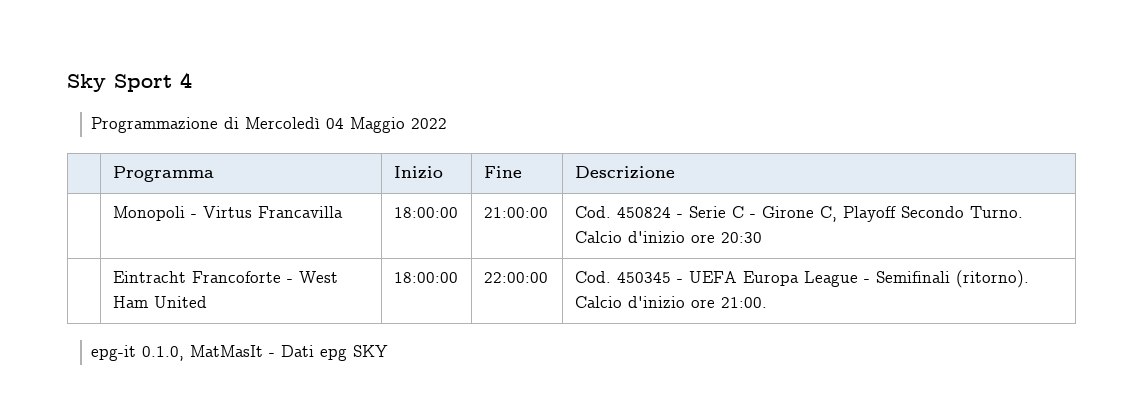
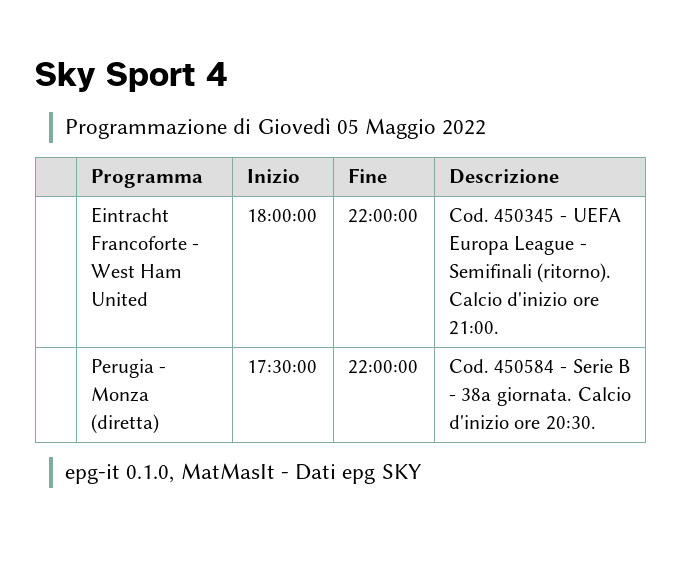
[245,117,345,129] Mercoledì 04 -> [257,118,359,134] Giovedì 05
[112,206,343,221] [393,207,458,218] [483,207,548,218] [574,206,1023,222] [574,231,762,243] // | Monopoli - Virtus Francavilla | 18:00:00 | 21:00:00 | Cod. 450824 - Serie C - Girone C, Playoff Secondo Turno. Calcio d'inizio ore 20:30 -> (559, 176) none
(767, 302) none -> [90,359,167,378] [90,387,149,402] [90,414,159,434] [246,359,317,373] [347,360,418,374] [448,359,632,373] [448,387,631,406] [448,415,596,430] // | Perugia - Monza (diretta) | 17:30:00 | 22:00:00 | Cod. 450584 - Serie B - 38a giornata. Calcio d'inizio ore 20:30.

